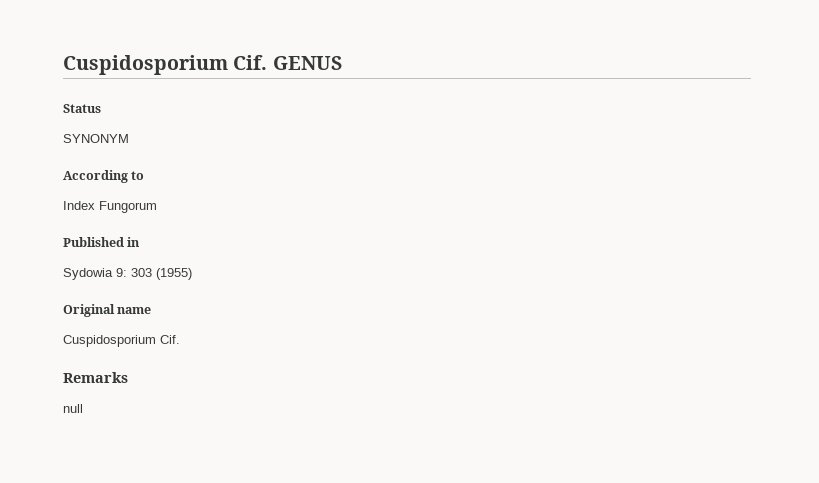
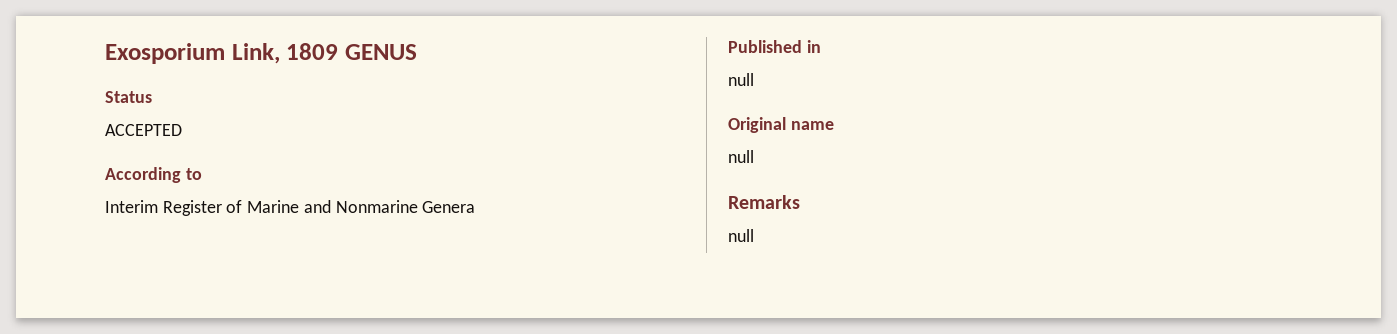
[63,55,268,75] Cuspidosporium Cif. -> [105,43,339,64] Exosporium Link, 1809
[63,134,129,143] SYNONYM -> [105,124,182,136] ACCEPTED
[63,201,157,213] [63,237,141,247] [63,268,192,280] Index Fungorum // Published in // Sydowia 9: 303 (1955) -> [105,200,476,216] [728,40,821,53] [728,73,754,86] Interim Register of Marine and Nonmarine Genera // Published in // null
[63,335,180,347] Cuspidosporium Cif. -> [728,150,754,163] null

